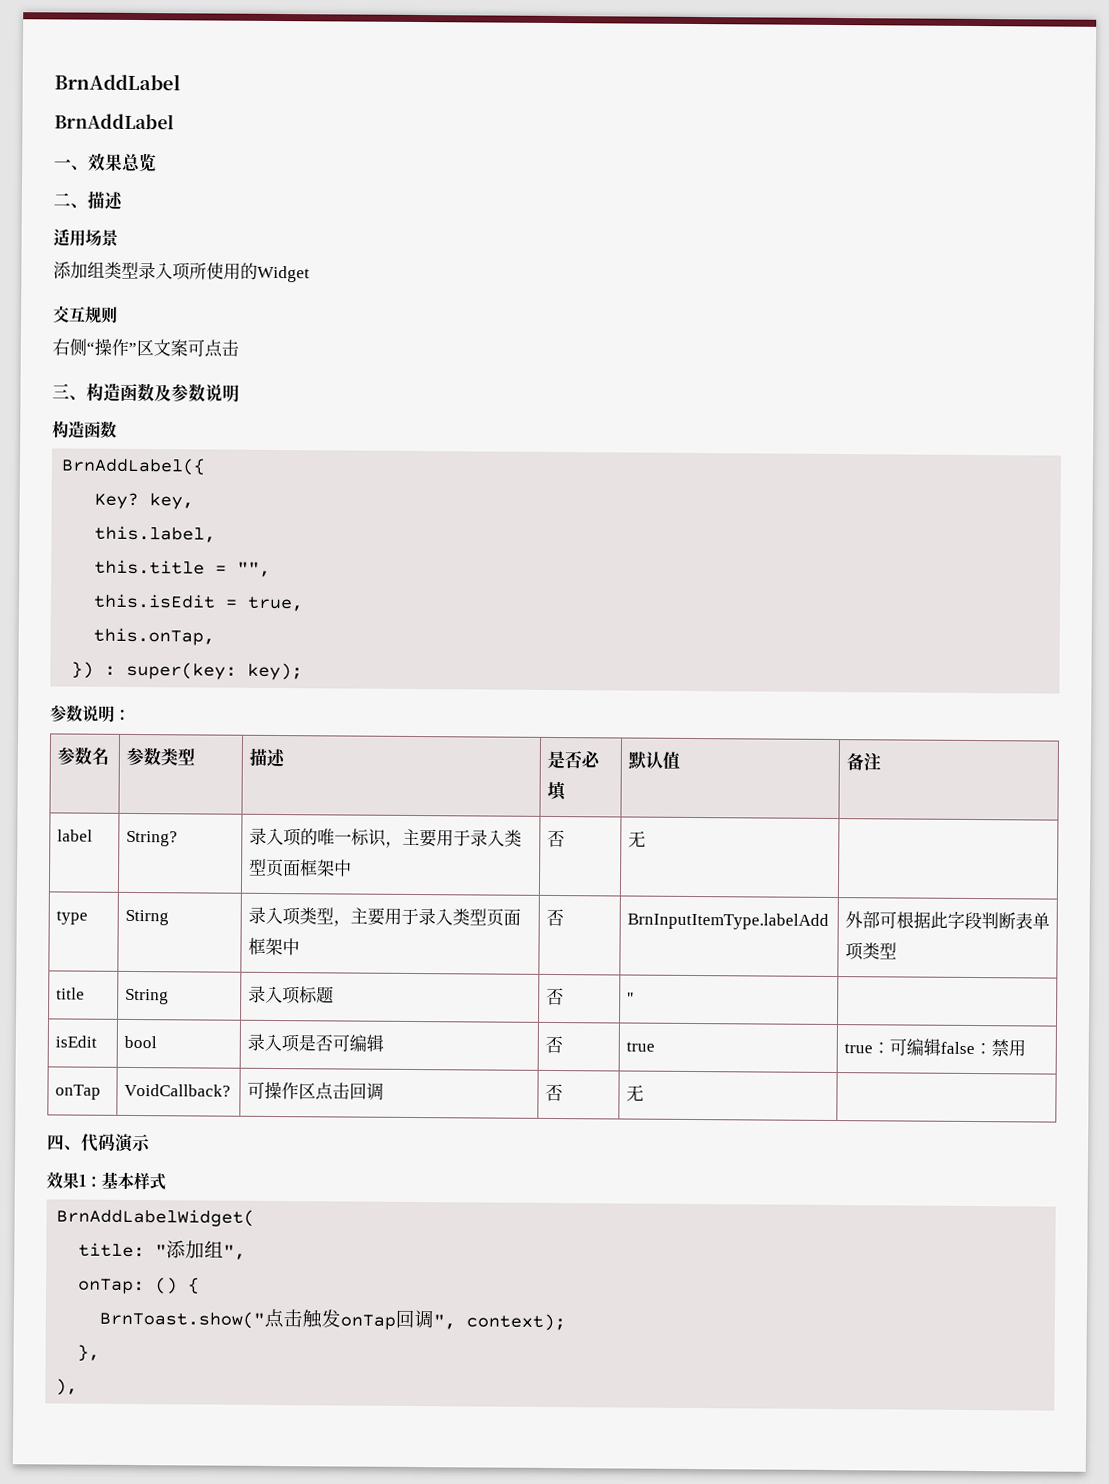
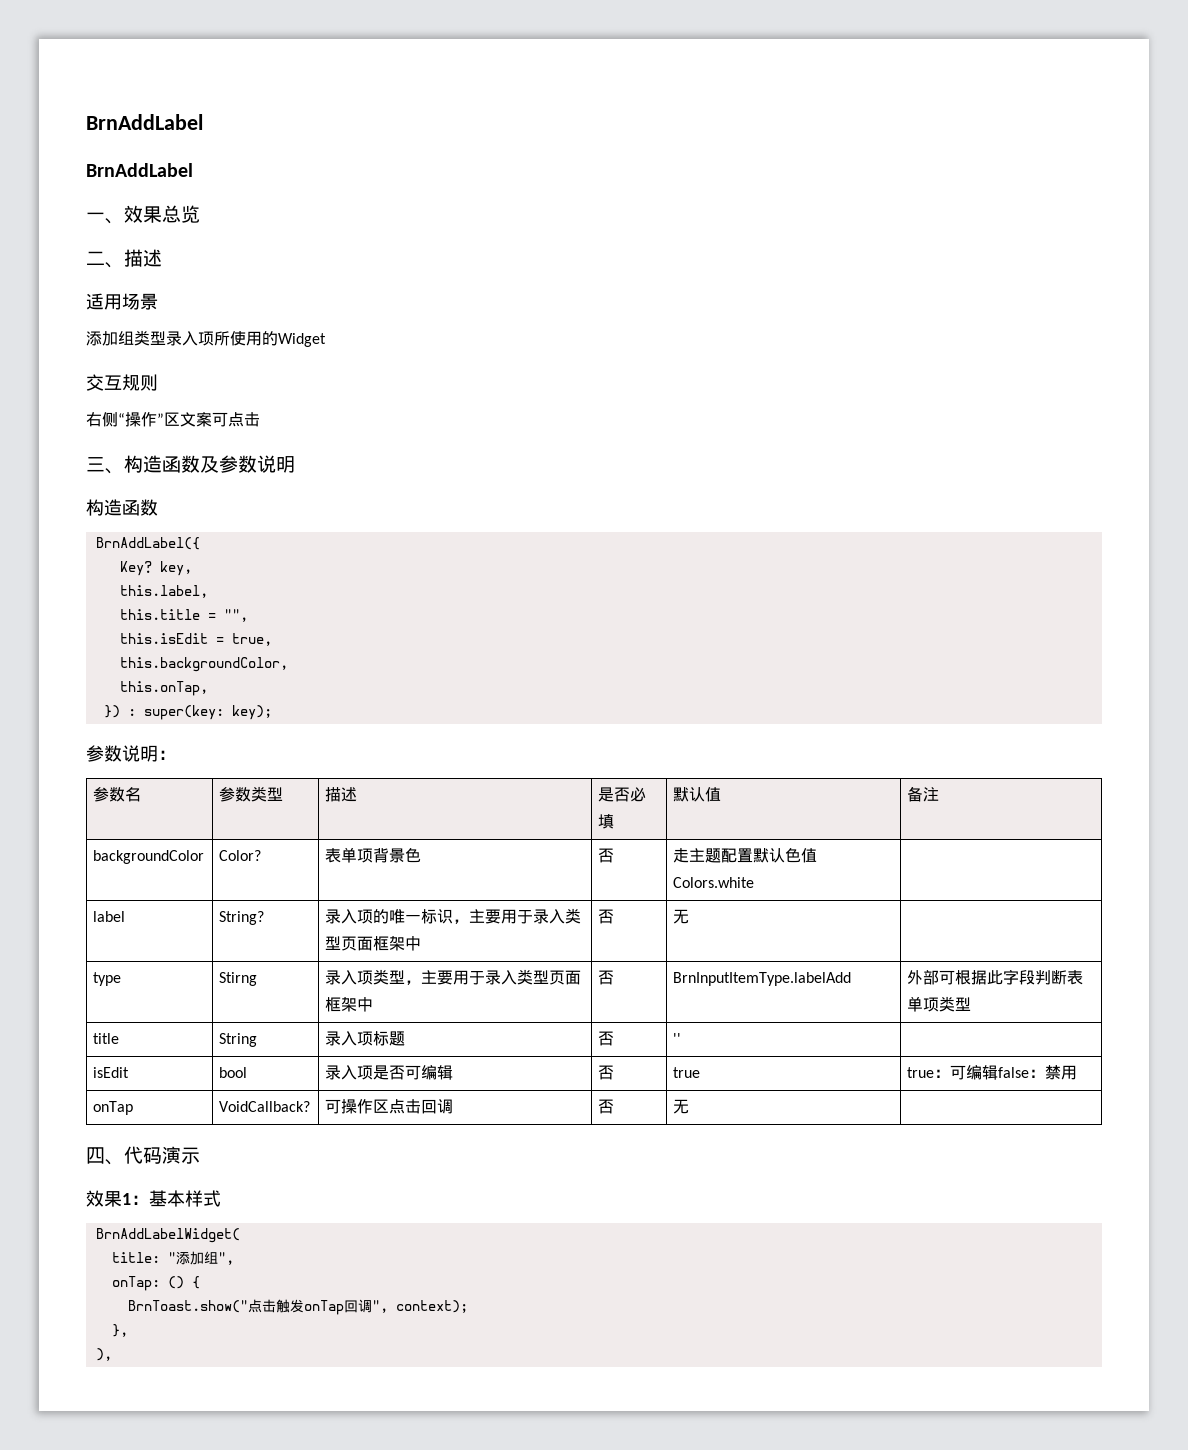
(305, 604) none -> [119,657,288,672] // this.backgroundColor,
(881, 761) none -> [93,850,205,864] [219,850,262,861] [325,847,422,863] [598,848,615,863] [673,848,818,863] [673,877,755,888] // backgroundColor | Color? | 表单项背景色 | 否 | 走主题配置默认色值Colors.white |

